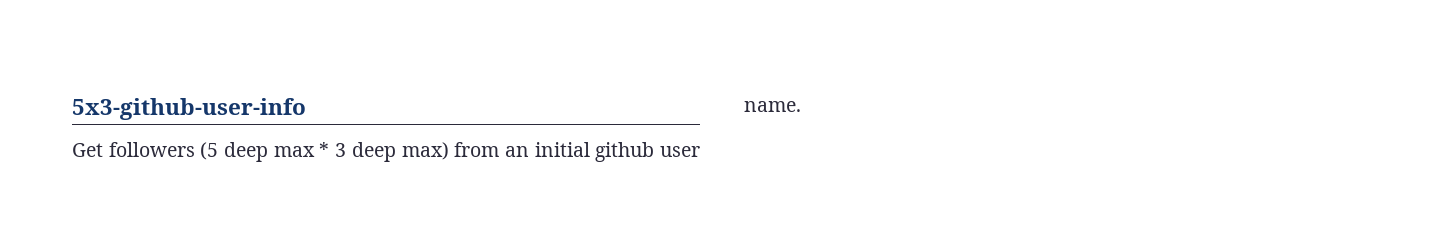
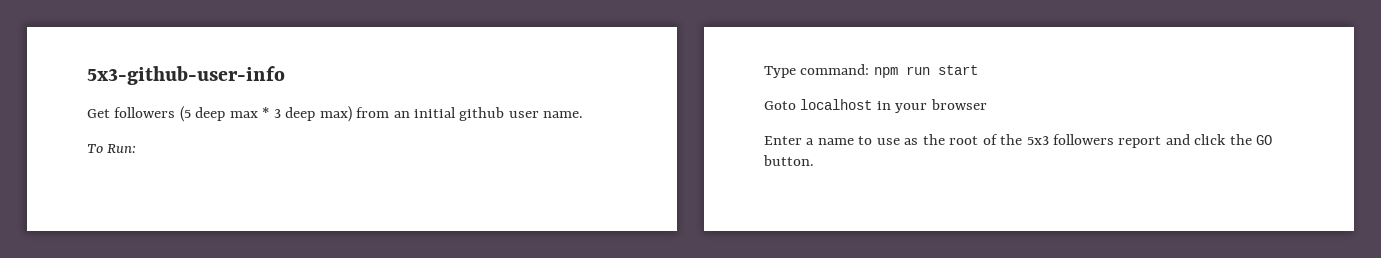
(801, 106) none -> [87,144,137,153] [764,64,978,78] [764,99,987,113] [764,134,1273,148] [763,155,814,166] // To Run: // Type command: npm run start // Goto localhost in your browser // Enter a name to use as the root of the 5x3 followers report and click the GO button.

